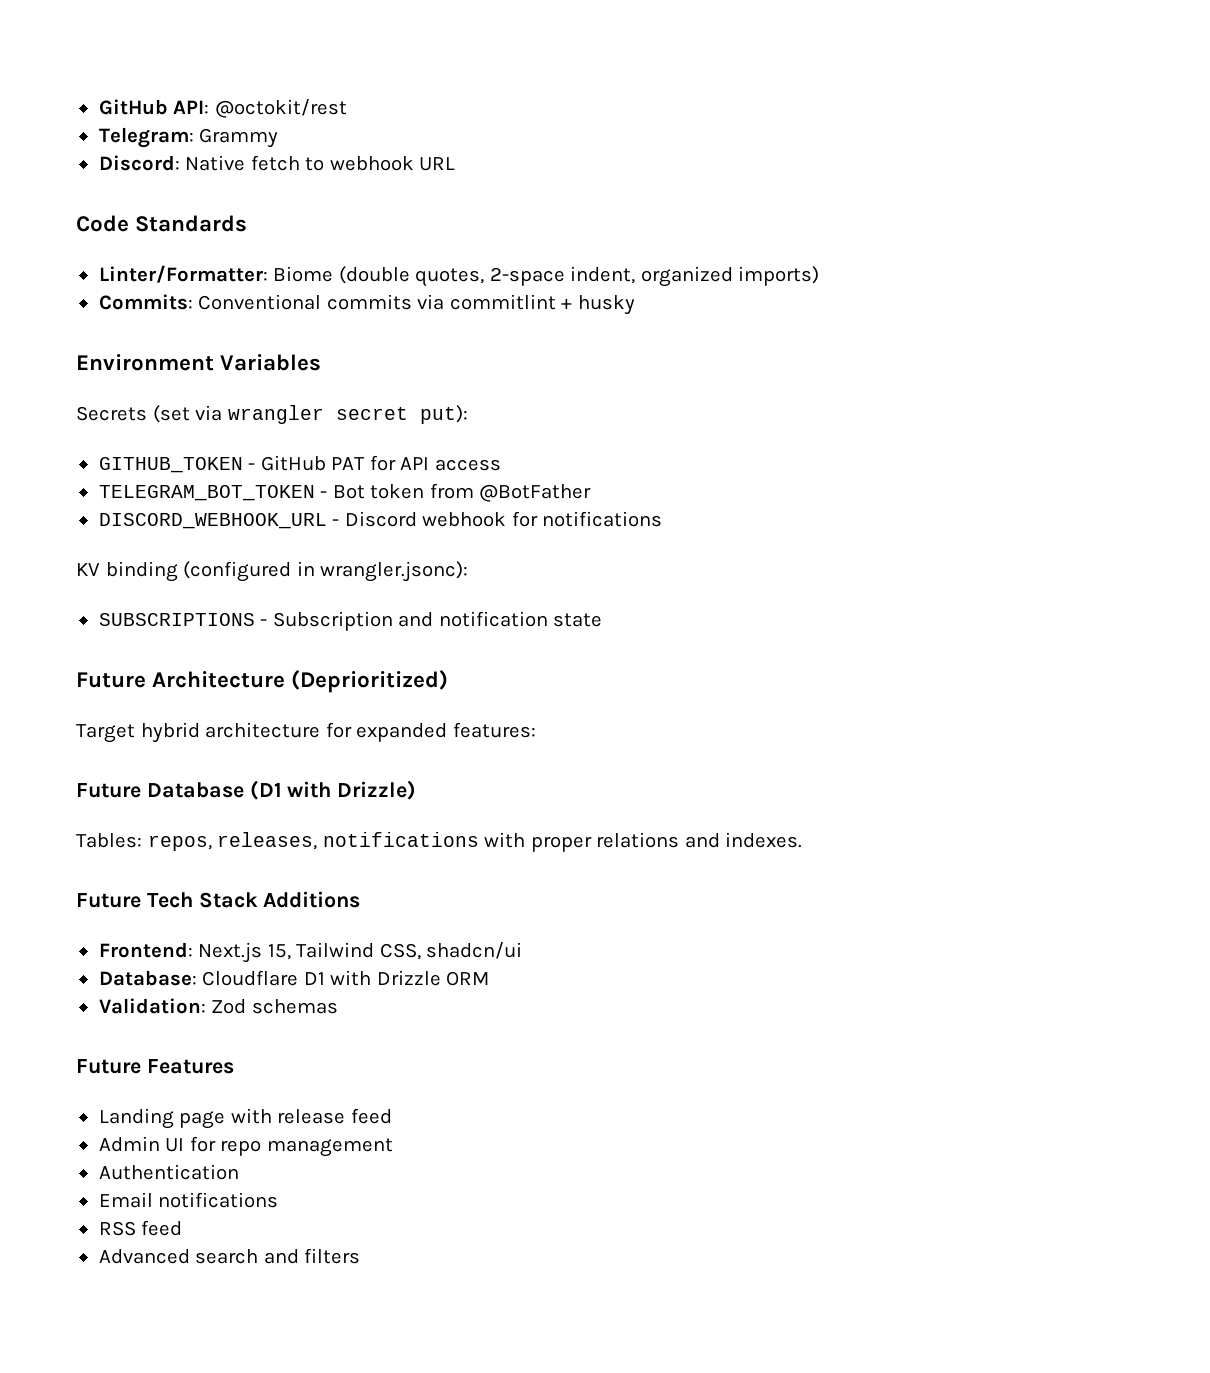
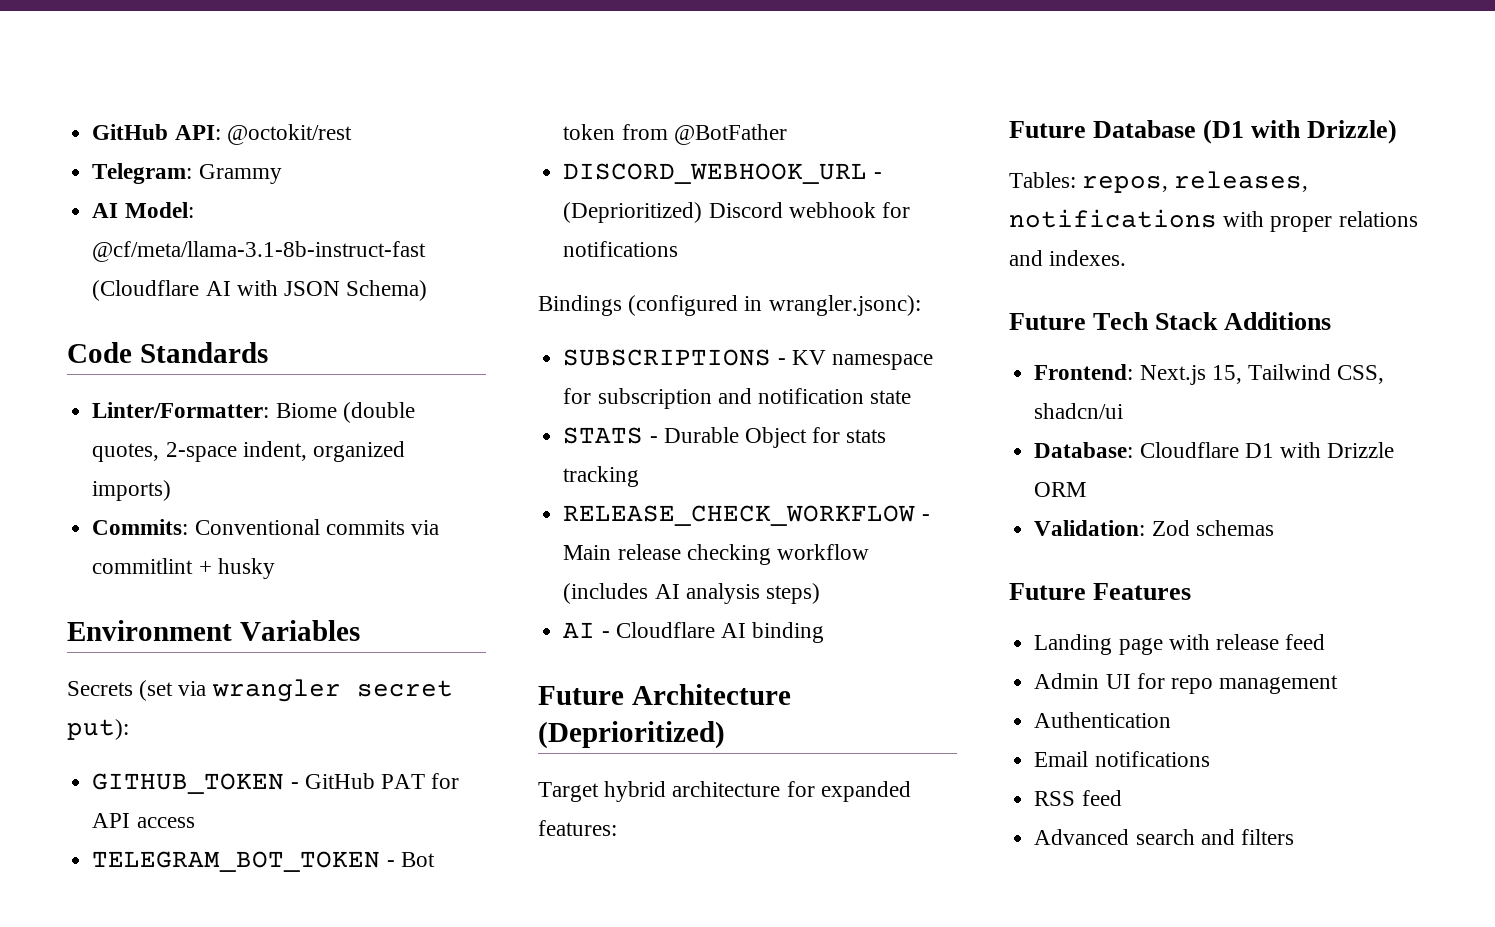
[98,155,456,171] Discord: Native fetch to webhook URL -> [92,202,194,218] [92,241,427,262] [92,280,428,301] AI Model: @cf/meta/llama-3.1-8b-instruct-fast (Cloudflare AI with JSON Schema)
(340, 522) none -> [563,202,703,223] (Deprioritized)
[76,561,178,582] KV binding -> [538,295,622,316] Bindings
[272,611,393,631] Subscription -> [791,350,933,370] [563,388,712,409] KV namespace for subscription
(603, 620) none -> [563,427,887,448] [563,466,640,487] [563,505,930,526] [563,544,869,565] [563,583,820,604] [563,622,825,643] // STATS - Durable Object for stats tracking // RELEASE_CHECK_WORKFLOW - Main release checking workflow (includes AI analysis steps) // AI - Cloudflare AI binding

